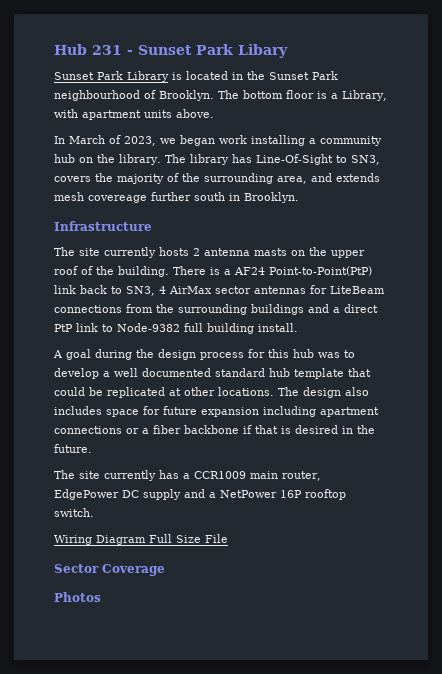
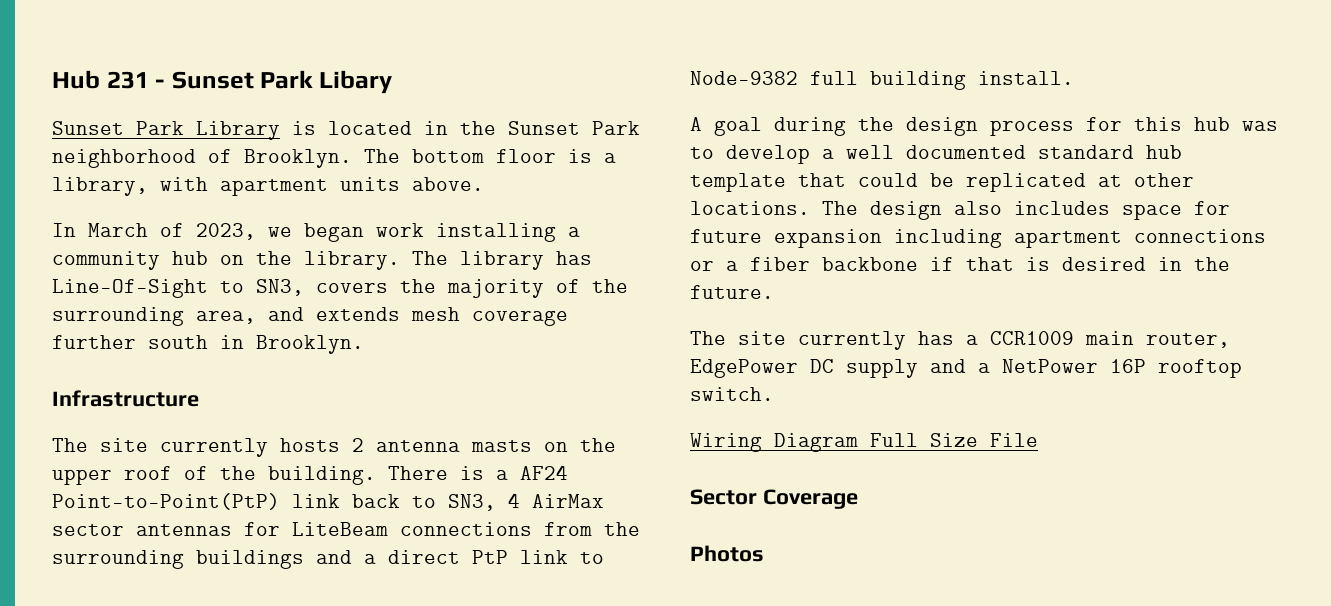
[54,90,140,101] neighbourhood -> [52,149,196,168] neighborhood
[342,90,387,101] Library, -> [52,177,148,196] library,
[88,195,147,203] covereage -> [472,310,568,326] coverage

